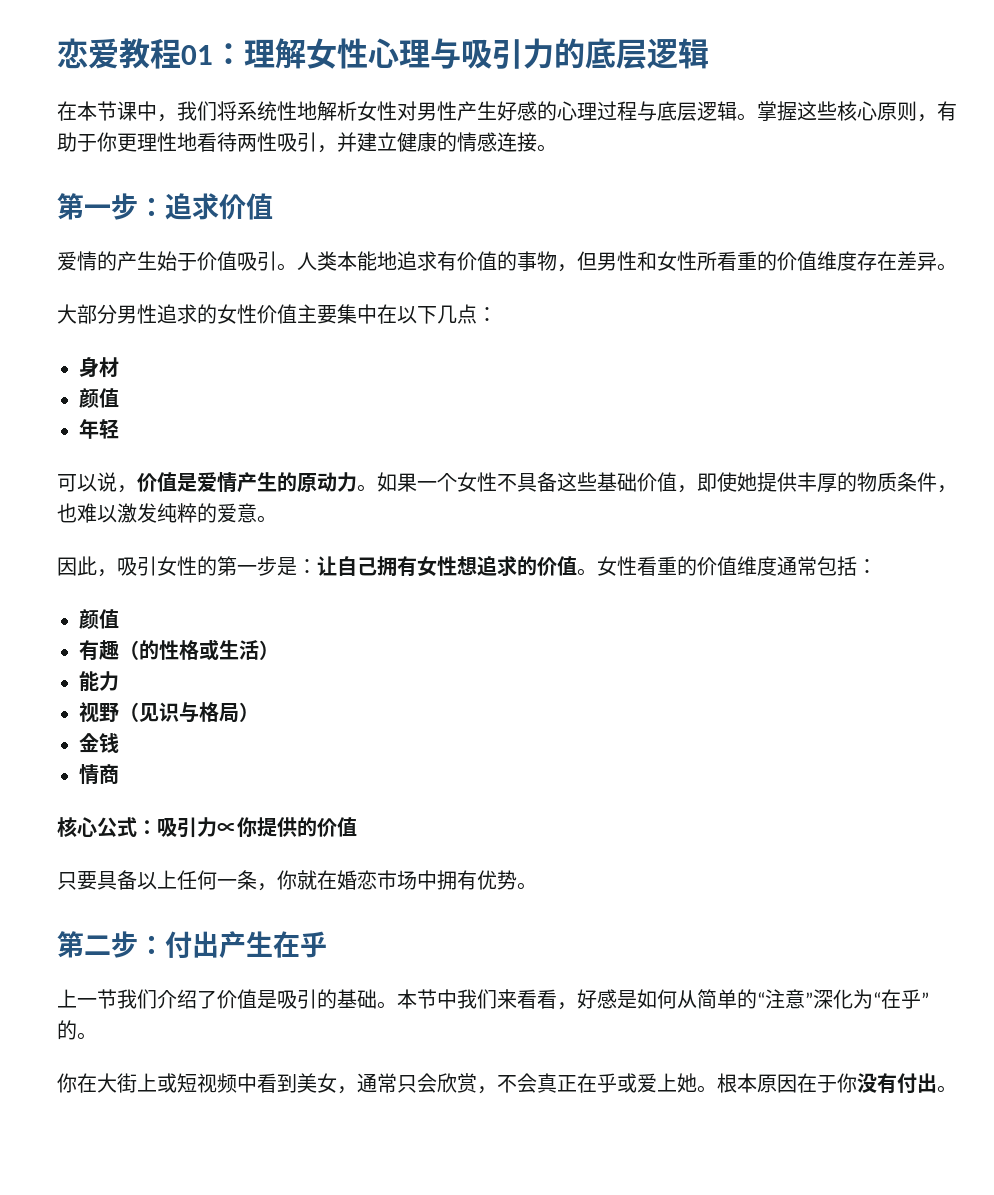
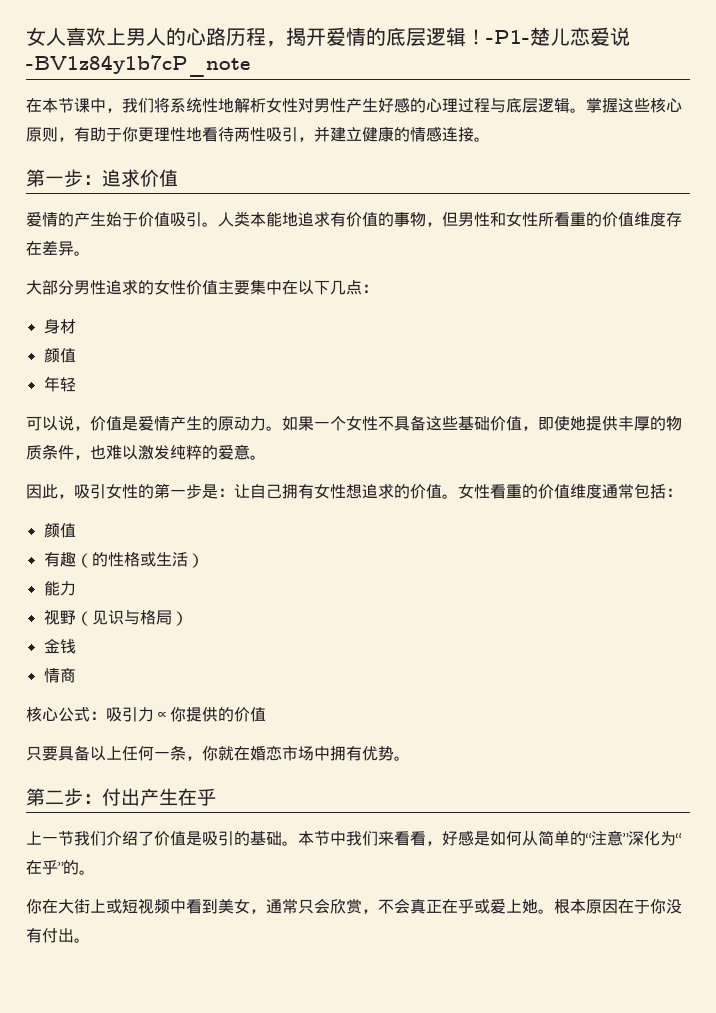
[57,38,709,69] 恋爱教程01：理解女性心理与吸引力的底层逻辑 -> [26,27,630,47] [26,55,250,77] 女人喜欢上男人的心路历程，揭开爱情的底层逻辑！-P1-楚儿恋爱说-BV1z84y1b7cP_note

